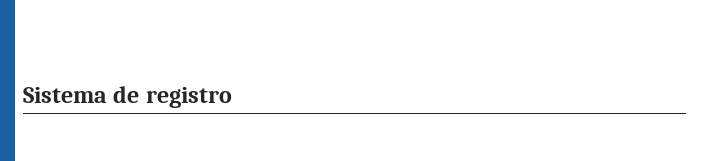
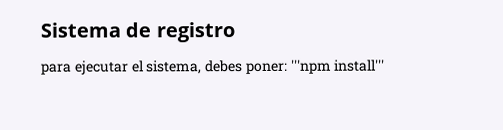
(232, 97) none -> [40,59,386,75] // para ejecutar el sistema, debes poner: '''npm install'''

